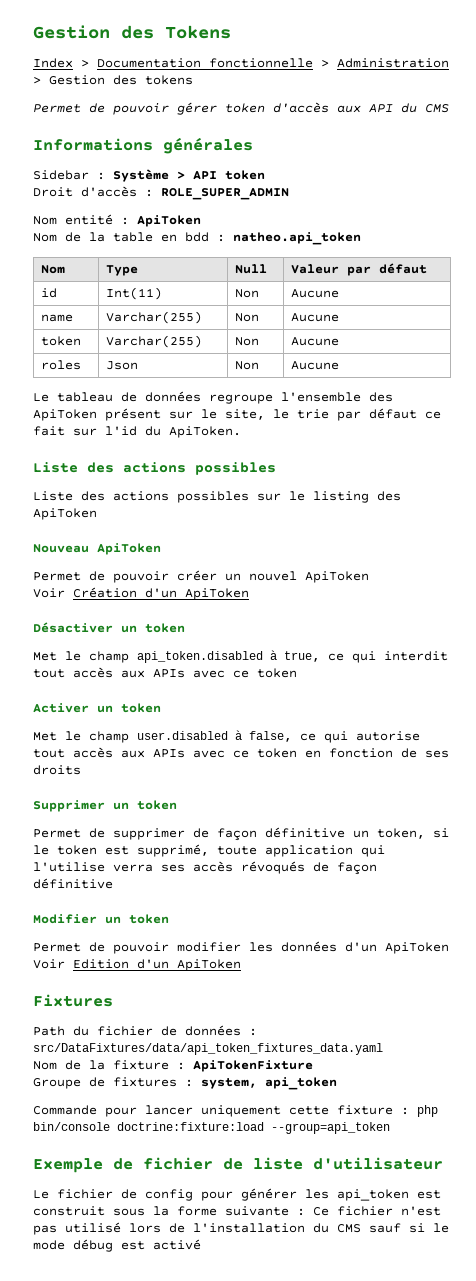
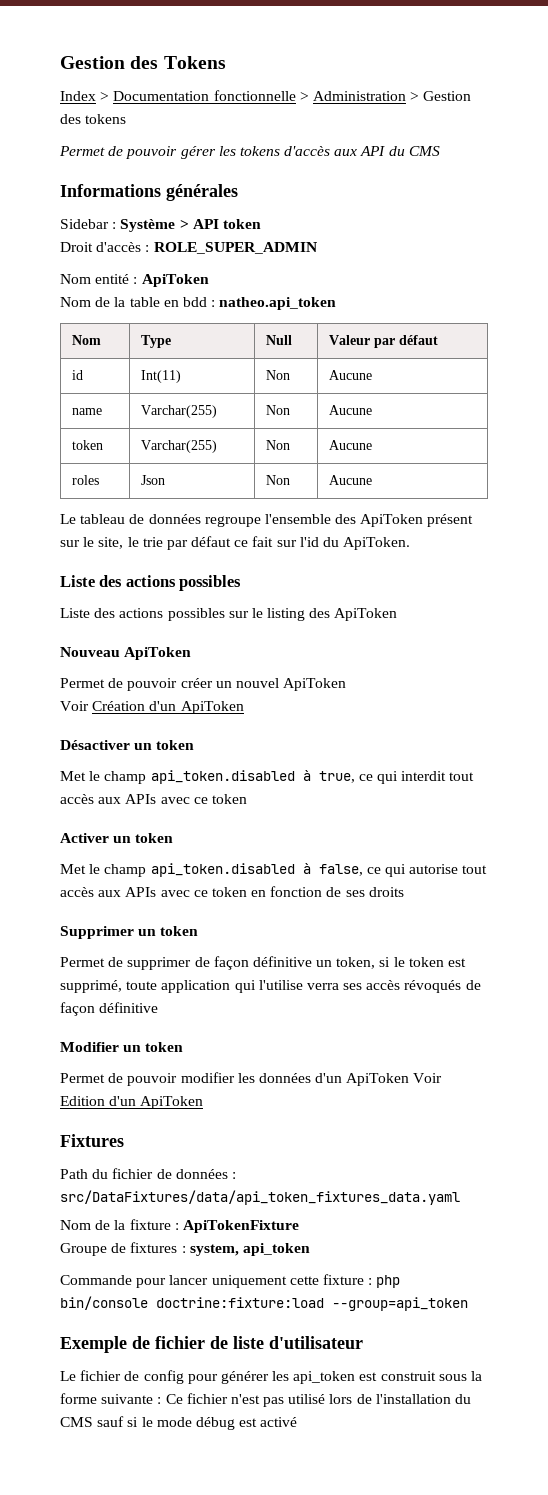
[225,103,265,113] token -> [218,146,280,156] les tokens
[137,731,228,740] user.disabled -> [150,863,295,877] api_token.disabled

